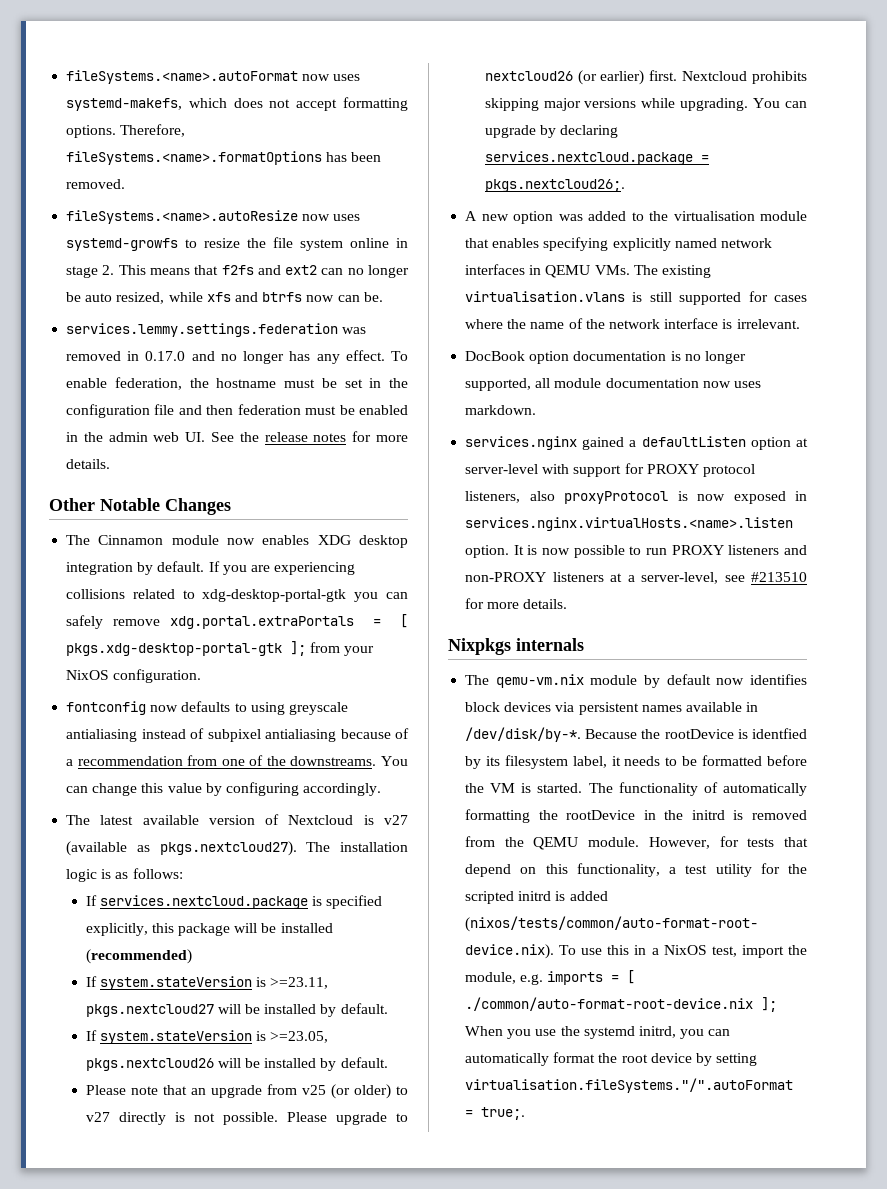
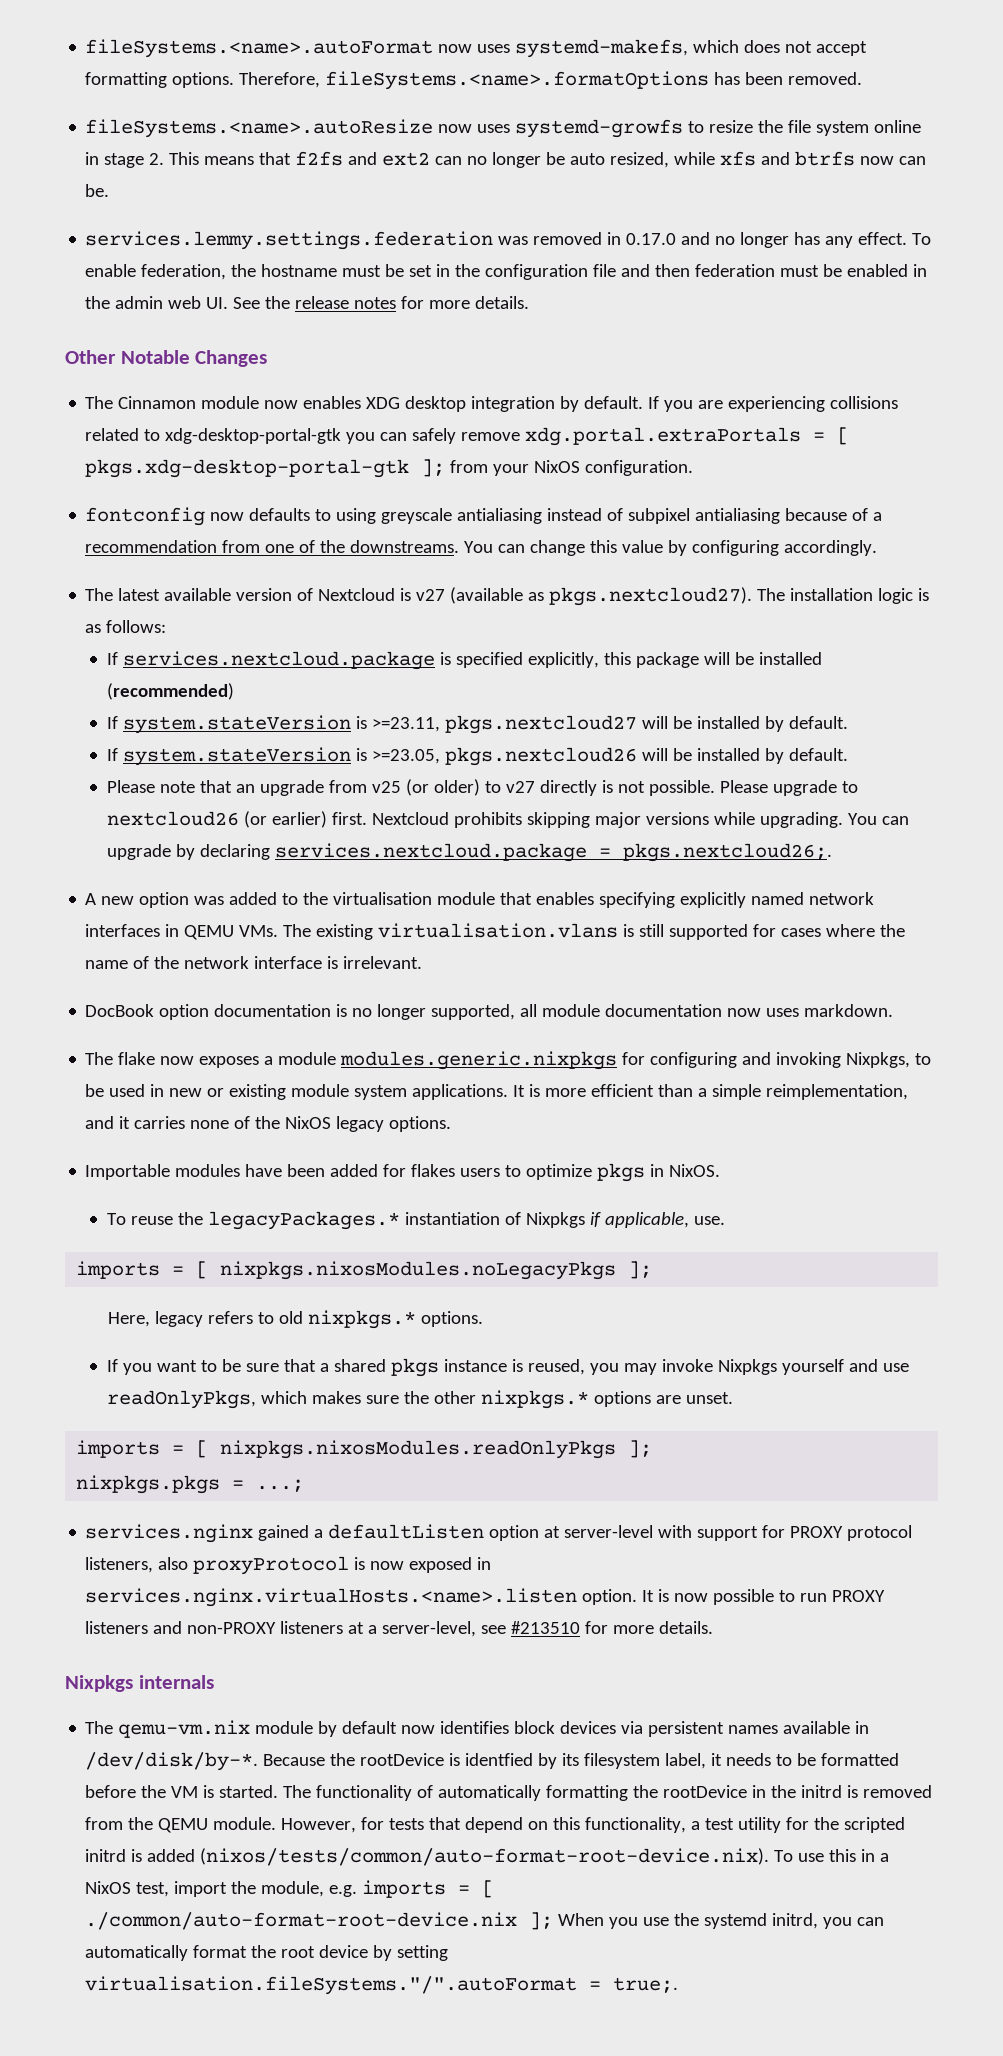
(537, 410) none -> [85,1051,932,1070] [85,1084,909,1100] [85,1116,452,1132] [85,1163,721,1182] [106,1211,725,1230] [76,1261,653,1280] [107,1310,483,1329] [106,1358,909,1377] [106,1390,733,1409] [76,1440,653,1459] [76,1475,305,1494] // The flake now exposes a module modules.generic.nixpkgs for configuring and invoking Nixpkgs, to be used in new or existing module system applications. It is more efficient than a simple reimplementation, and it carries none of the NixOS legacy options. // Importable modules have been added for flakes users to optimize pkgs in NixOS. // To reuse the legacyPackages.* instantiation of Nixpkgs if applicable, use. // imports = [ nixpkgs.nixosModules.noLegacyPkgs ]; // Here, legacy refers to old nixpkgs.* options. // If you want to be sure that a shared pkgs instance is reused, you may invoke Nixpkgs yourself and use readOnlyPkgs, which makes sure the other nixpkgs.* options are unset. // imports = [ nixpkgs.nixosModules.readOnlyPkgs ]; // nixpkgs.pkgs = ...;

